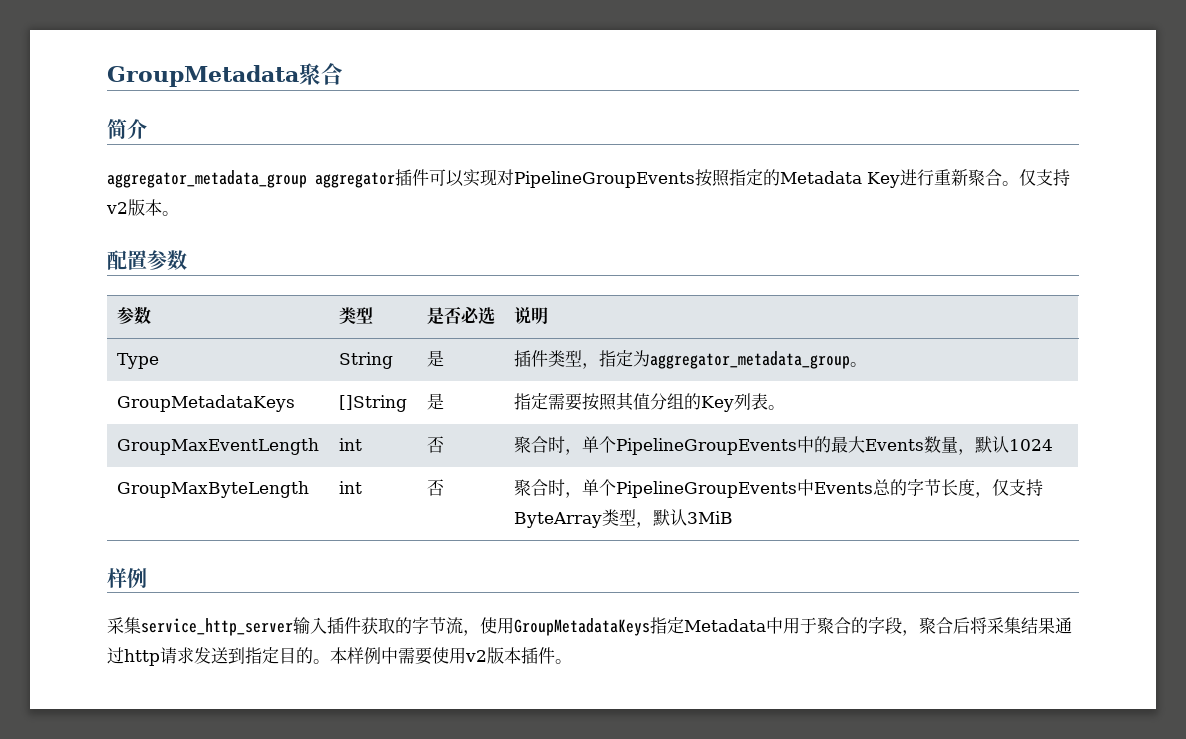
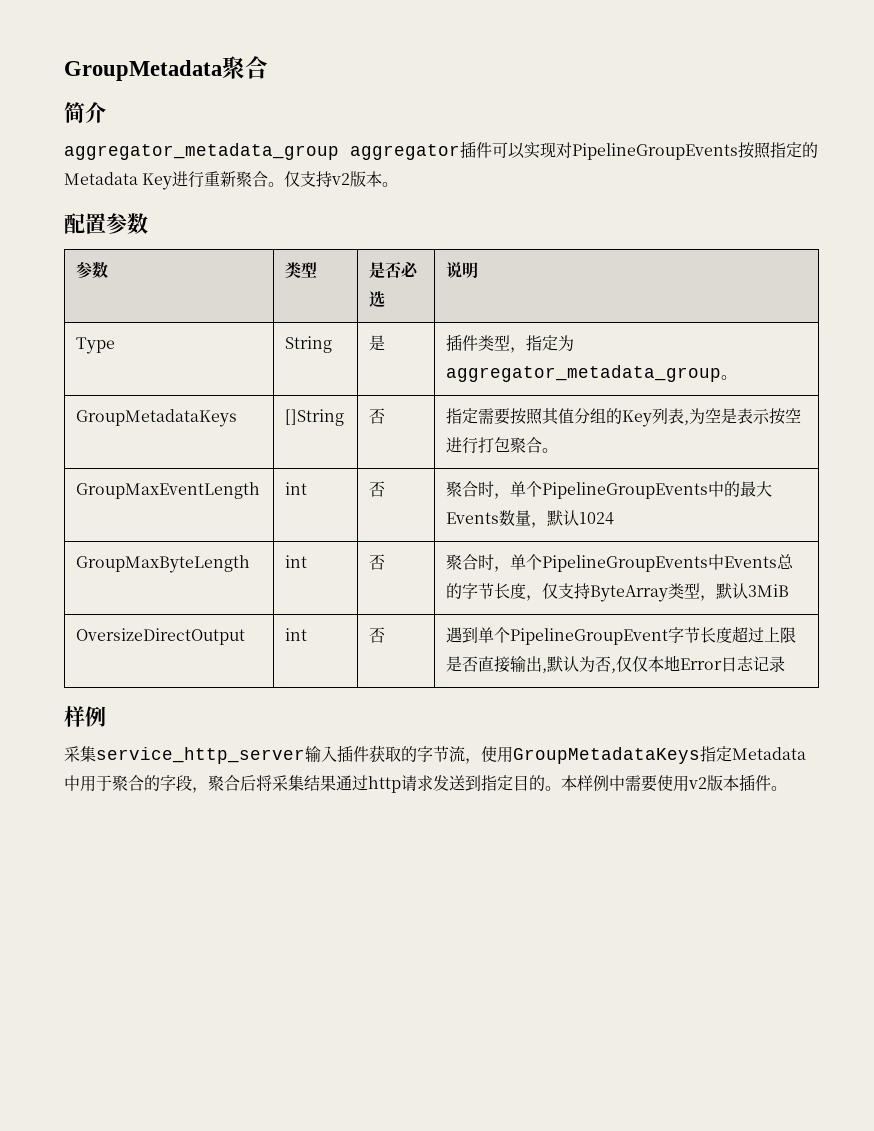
[426,393,444,410] 是 -> [369,408,386,424] 否
(768, 401) none -> [684,408,802,425] [446,437,543,454] ,为空是表示按空进行打包聚合
(733, 517) none -> [76,628,246,645] [285,628,308,641] [369,627,386,643] [446,626,797,645] [446,655,786,673] // OversizeDirectOutput | int | 否 | 遇到单个PipelineGroupEvent字节长度超过上限是否直接输出,默认为否,仅仅本地Error日志记录

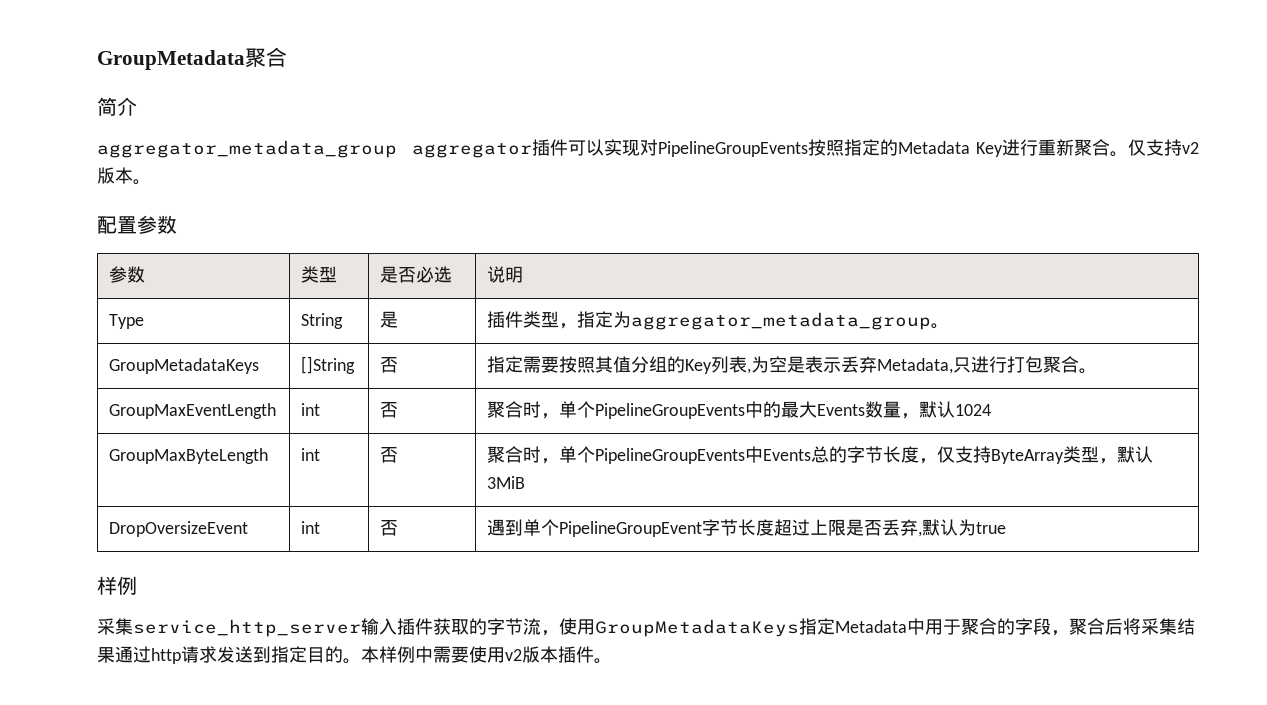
[769,408,802,425] 按空 -> [841,356,972,374] 丢弃Metadata,只
[76,628,246,645] OversizeDirectOutput -> [109,521,249,537] DropOversizeEvent
[478,656,543,673] 直接输出 -> [882,519,919,536] 丢弃
[595,655,786,673] 否,仅仅本地Error日志记录 -> [976,522,1007,534] true

